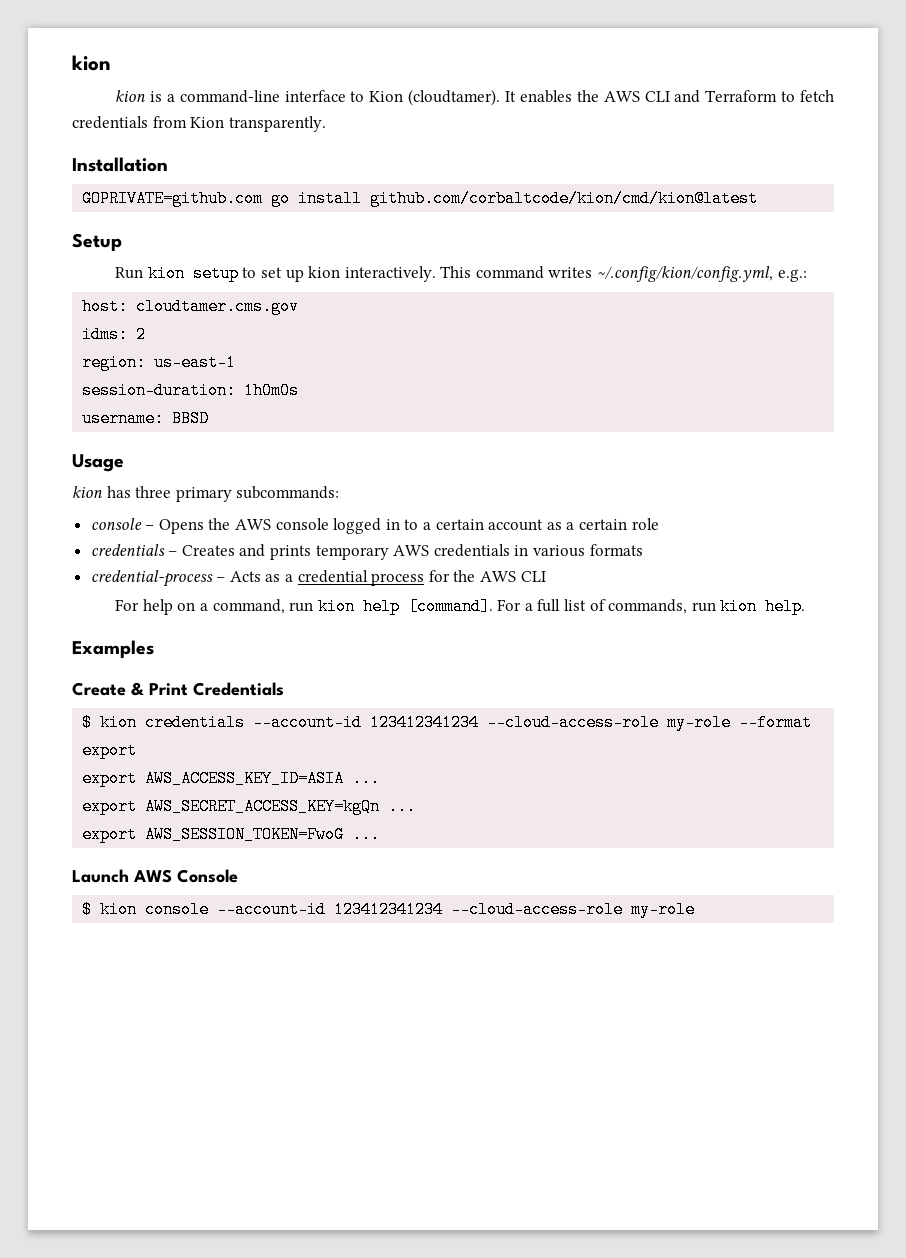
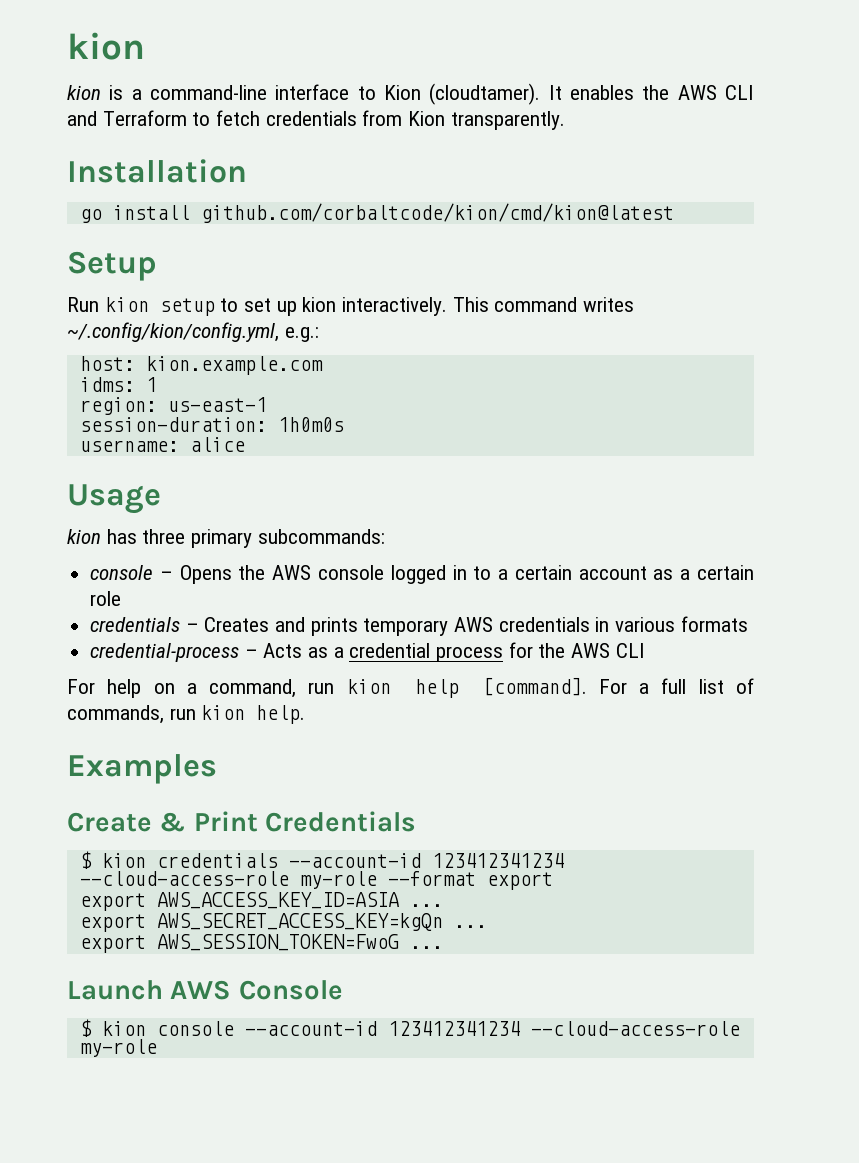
[82,190,264,207] GOPRIVATE=github.com -> (247, 171) none
[136,298,300,315] cloudtamer.cms.gov -> [145,356,323,375] kion.example.com
[136,326,147,343] 2 -> [145,377,157,392] 1
[172,410,210,427] BBSD -> [189,437,245,452] alice

